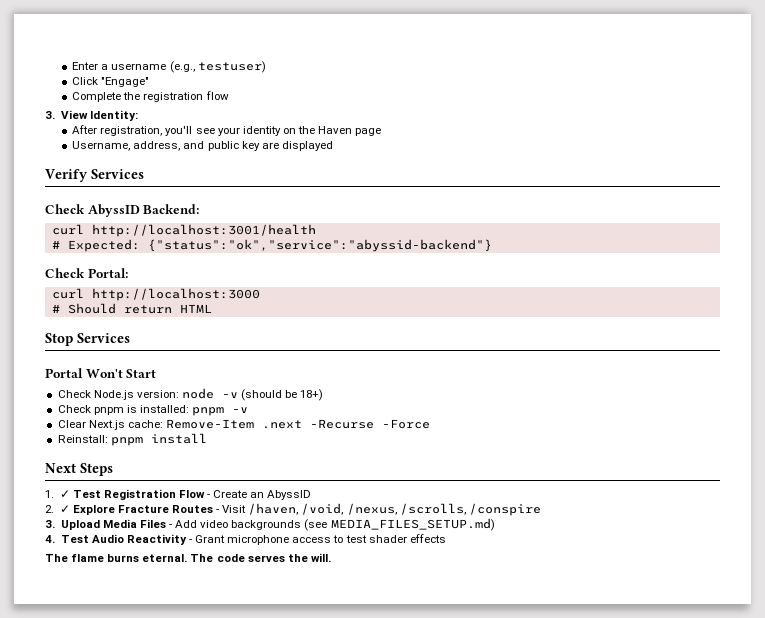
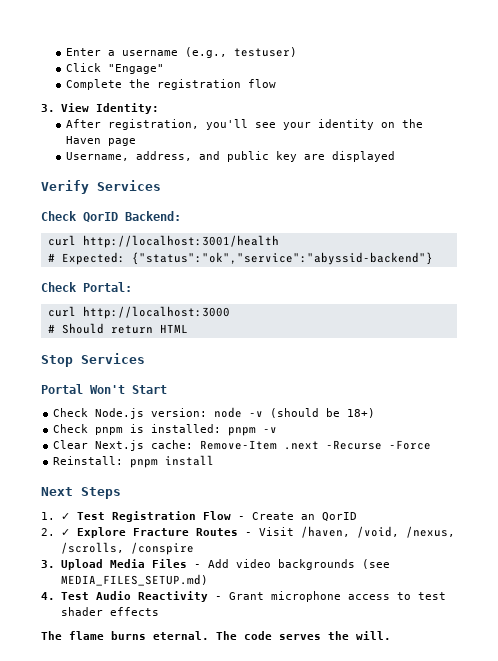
[87,204,140,217] AbyssID -> [83,212,118,222] QorID
[267,490,312,500] AbyssID -> [321,512,357,521] QorID

